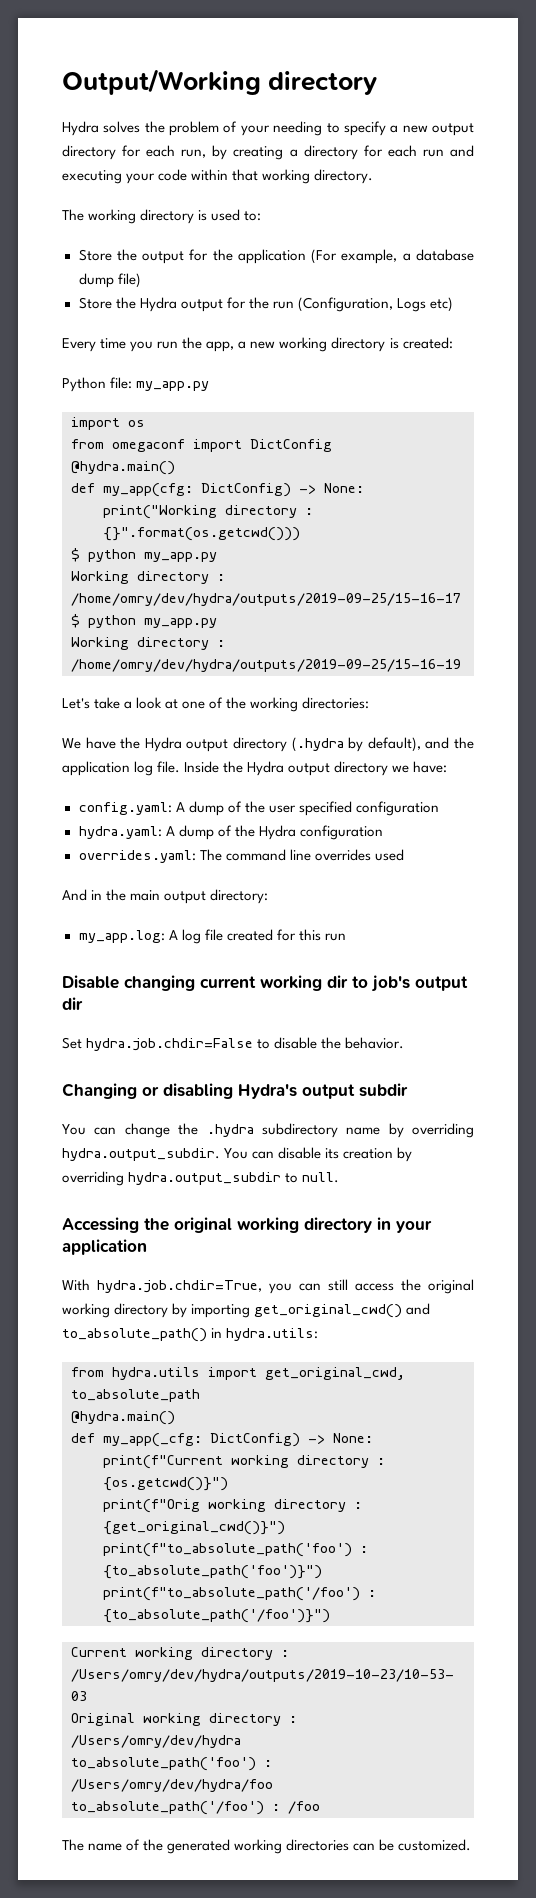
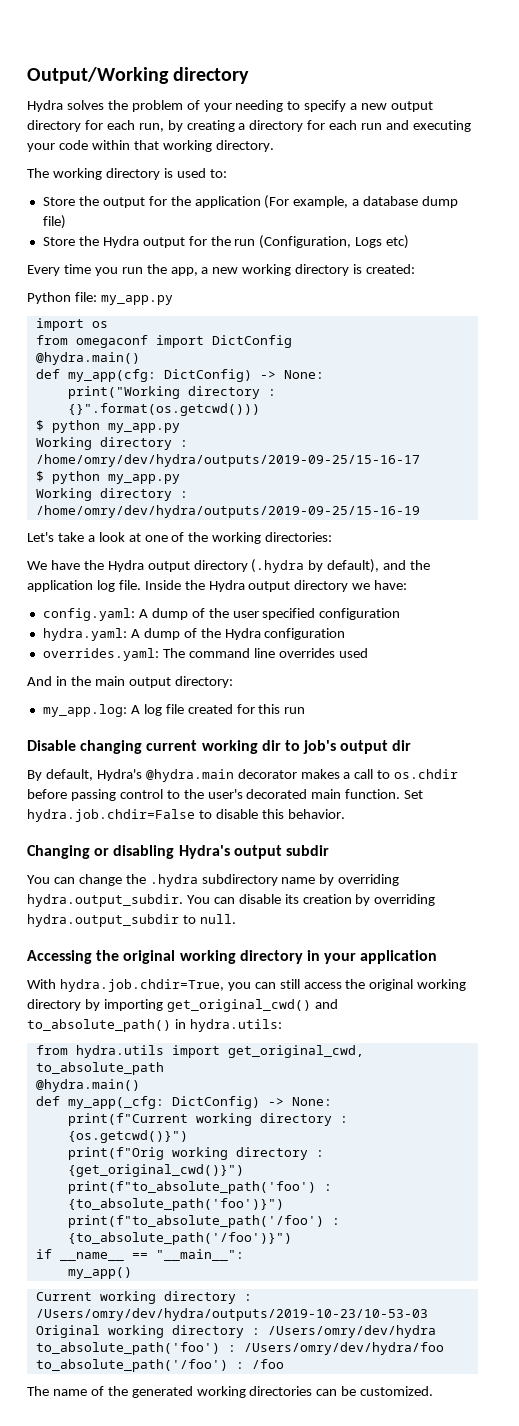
(83, 1003) none -> [27,769,459,782] [27,789,401,801] By default, Hydra's @hydra.main decorator makes a call to os.chdir before passing control to the user's decorated main function.
[321,1037,342,1049] the -> [261,809,284,819] this
(330, 1616) none -> [35,1249,244,1261] [67,1267,132,1279] // if __name__ == "__main__": // my_app()

